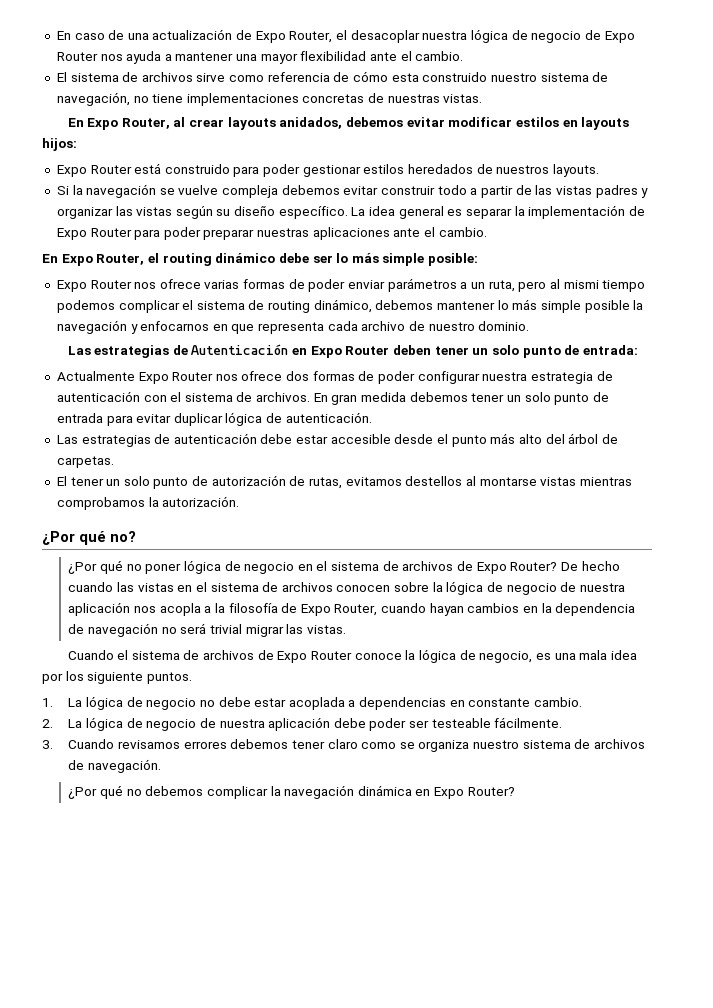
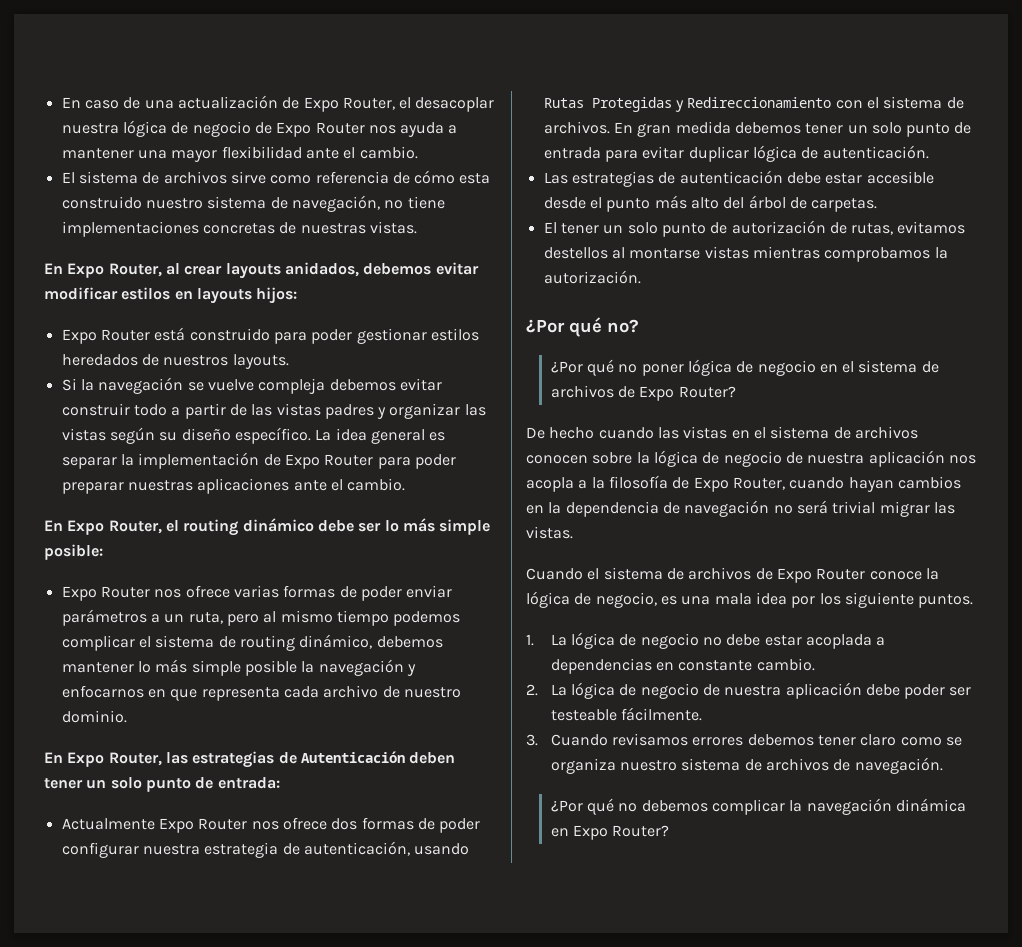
[563,280,599,289] mismi -> [280,610,333,623] mismo
[67,344,390,358] Las estrategias de Autenticación en Expo Router -> [44,751,405,768] En Expo Router, las estrategias de Autenticación
[56,391,140,402] autenticación -> [303,841,470,856] [543,97,832,112] autenticación, usando Rutas Protegidas y Redireccionamiento
(558, 566) none -> (736, 392) //

